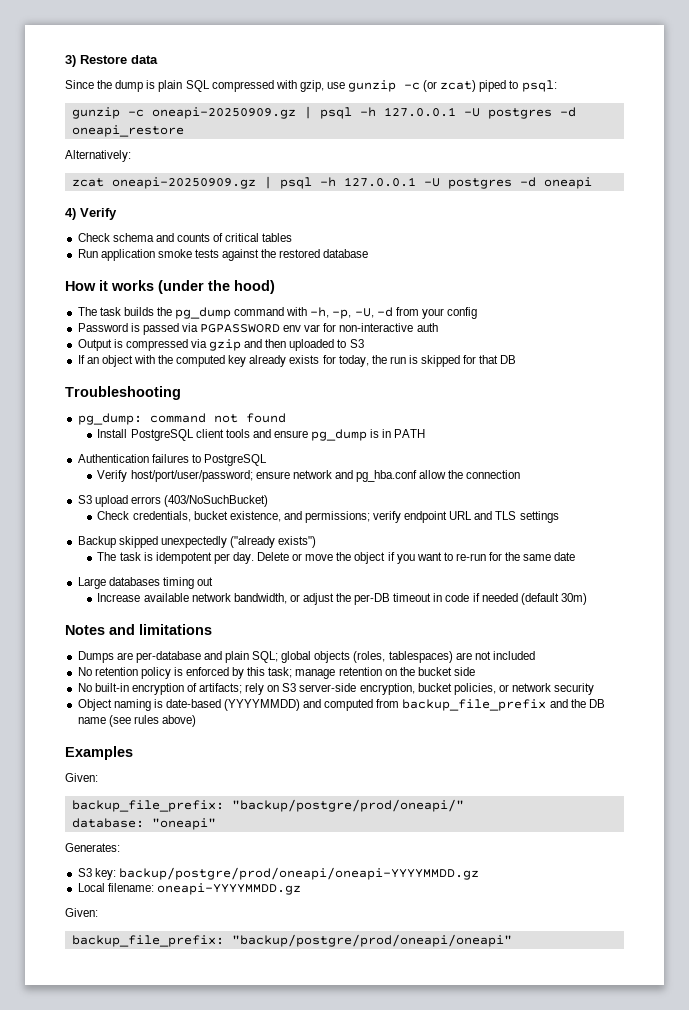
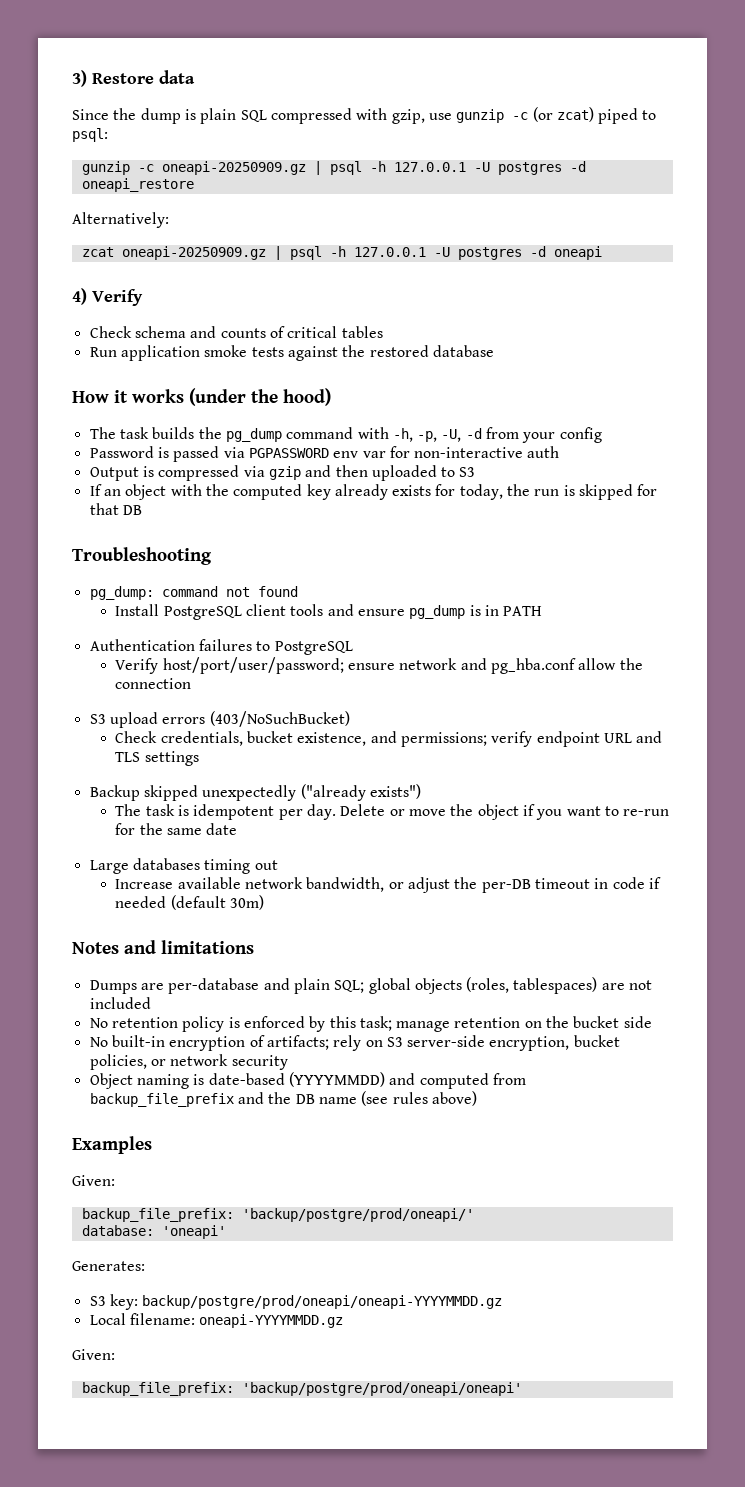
[231,799,464,812] "backup/postgre/prod/oneapi/" -> [241,1208,474,1222] 'backup/postgre/prod/oneapi/'
[151,818,216,830] "oneapi" -> [161,1225,226,1239] 'oneapi'
[231,934,512,947] "backup/postgre/prod/oneapi/oneapi" -> [241,1382,522,1396] 'backup/postgre/prod/oneapi/oneapi'

